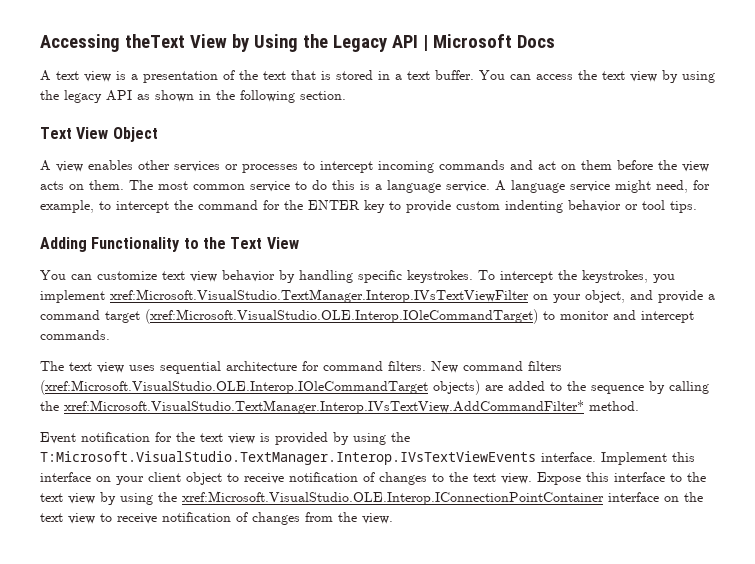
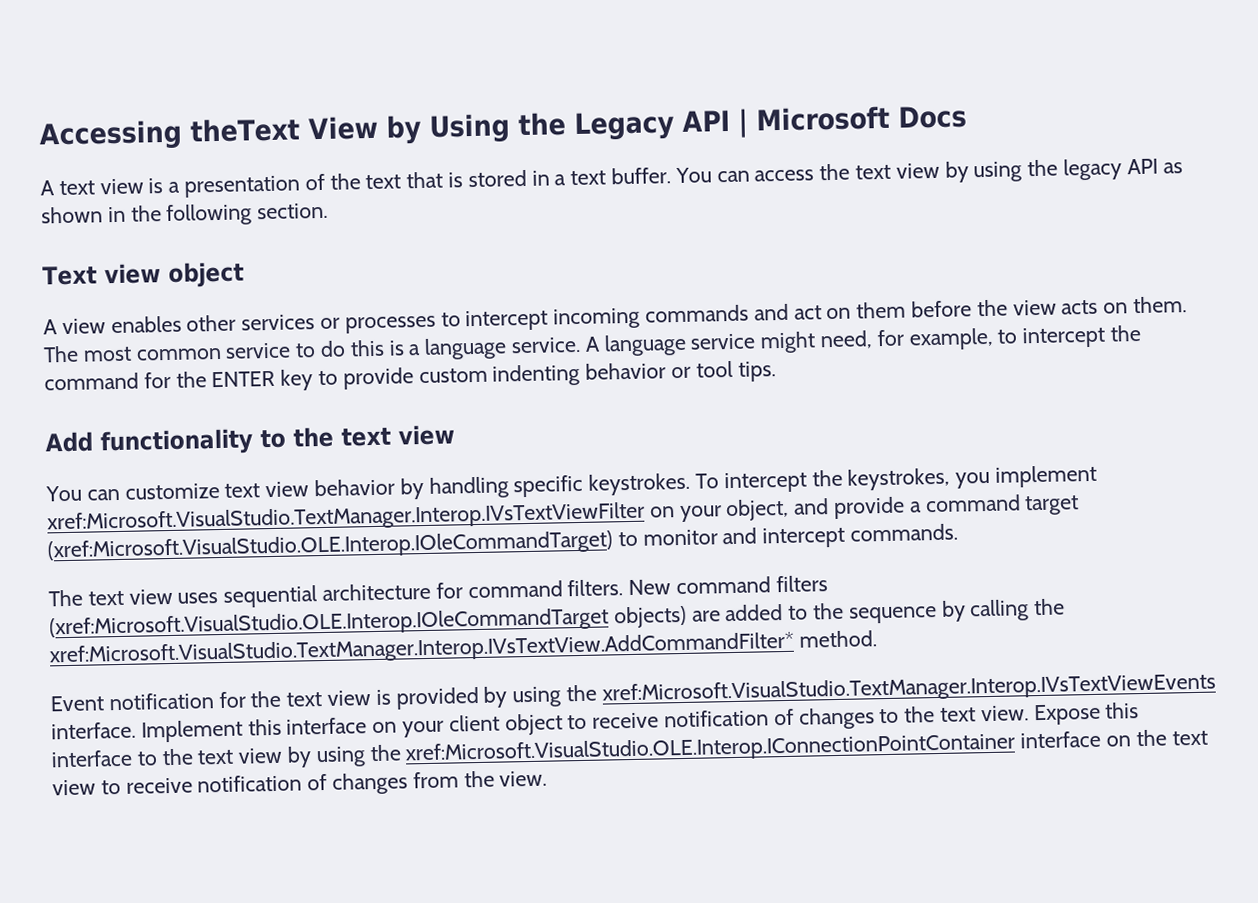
[76,127,158,142] View Object -> [103,261,244,288] view object
[40,237,299,252] Adding Functionality to the Text View -> [45,424,455,457] Add functionality to the text view
[40,451,536,465] T:Microsoft.VisualStudio.TextManager.Interop.IVsTextViewEvents -> [601,672,1216,706] xref:Microsoft.VisualStudio.TextManager.Interop.IVsTextViewEvents

